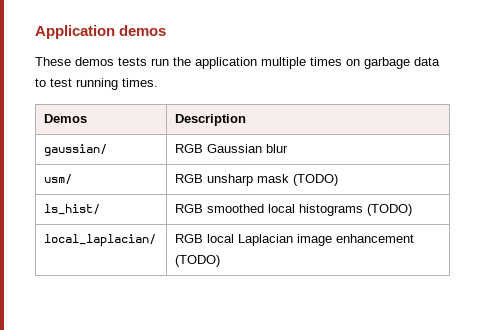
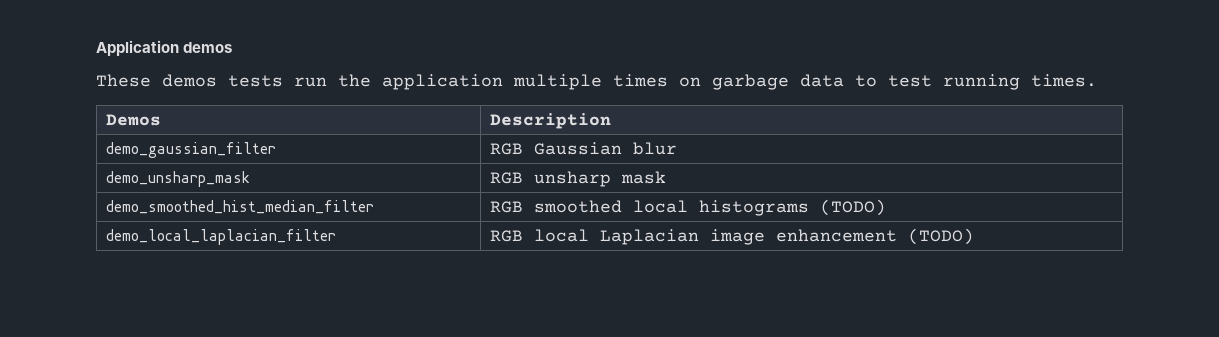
[44,144,108,156] gaussian/ -> [105,142,276,158] demo_gaussian_filter
[44,174,73,185] usm/ -> [105,171,250,187] demo_unsharp_mask
[293,174,339,186] [44,204,101,215] (TODO) // ls_hist/ -> [105,200,374,214] // demo_smoothed_hist_median_filter
[44,234,157,246] local_laplacian/ -> [105,229,336,245] demo_local_laplacian_filter

